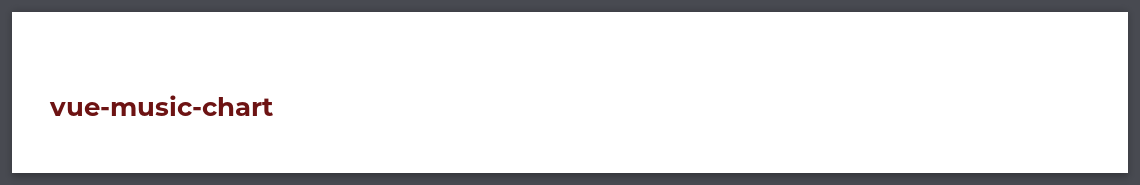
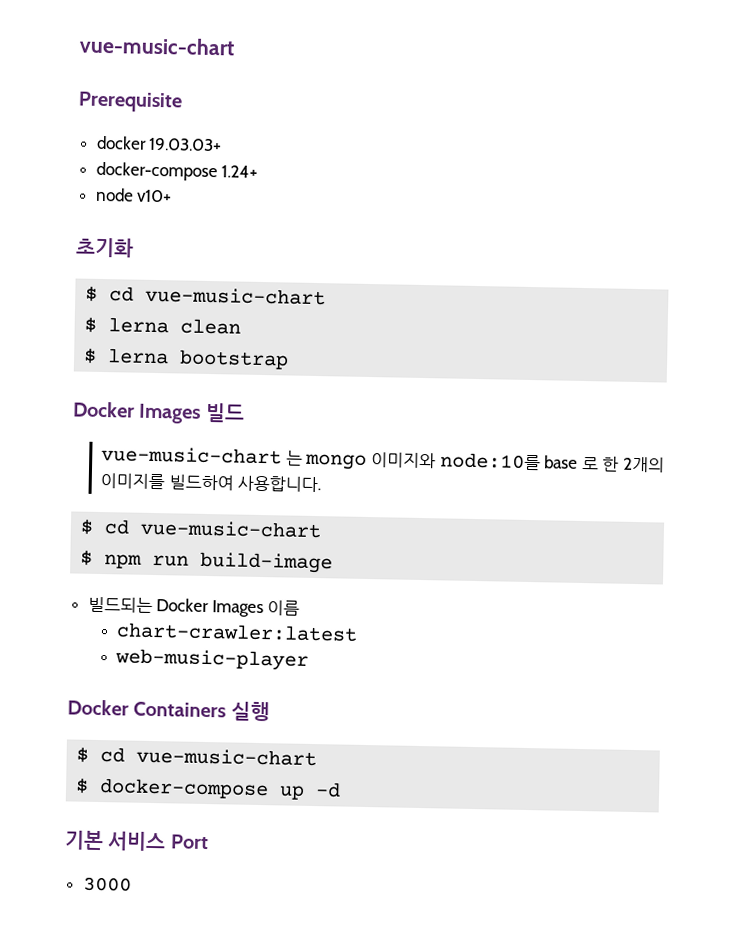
[49,95,273,116] vue-music-chart -> [79,36,235,56] [78,91,183,113] [95,135,223,152] [95,161,259,182] [95,187,173,203] [75,237,134,258] [85,285,327,306] [84,316,242,335] [83,347,290,370] [72,401,245,424] [101,446,665,473] [100,473,322,493] [80,518,323,539] [80,549,334,574] [87,596,301,618] [115,622,358,642] [114,648,309,671] [67,699,270,722] [76,746,318,767] [75,777,342,800] [64,830,209,852] [82,876,132,892] vue-music-chart // Prerequisite // docker 19.03.03+ // docker-compose 1.24+ // node v10+ // 초기화 // $ cd vue-music-chart // $ lerna clean // $ lerna bootstrap // Docker Images 빌드 // vue-music-chart 는 mongo 이미지와 node:10를 base 로 한 2개의 이미지를 빌드하여 사용합니다. // $ cd vue-music-chart // $ npm run build-image // 빌드되는 Docker Images 이름 // chart-crawler:latest // web-music-player // Docker Containers 실행 // $ cd vue-music-chart // $ docker-compose up -d // 기본 서비스 Port // 3000

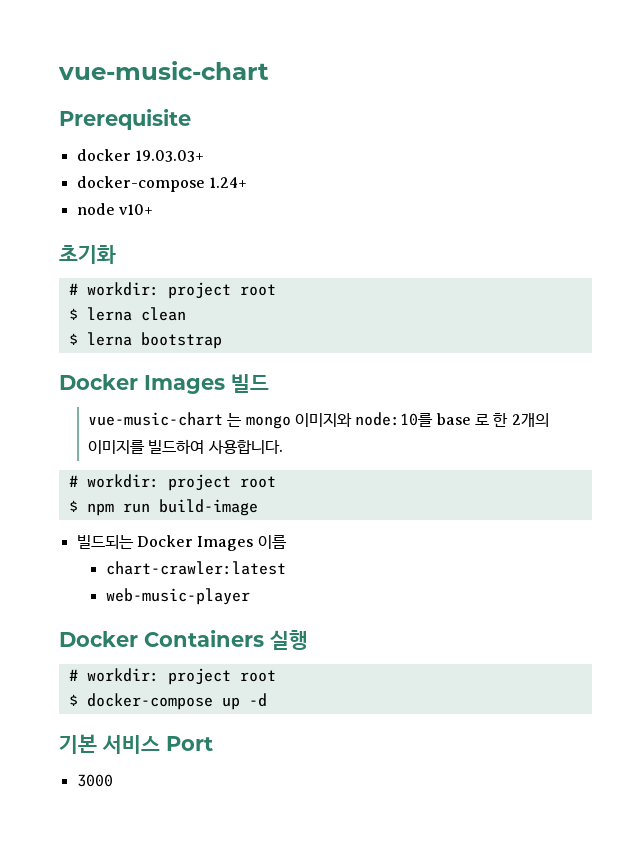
[85,285,327,306] $ cd vue-music-chart -> [68,282,276,299] # workdir: project root
[80,518,323,539] $ cd vue-music-chart -> [68,474,276,491] # workdir: project root
[76,746,318,767] $ cd vue-music-chart -> [68,668,276,685] # workdir: project root

